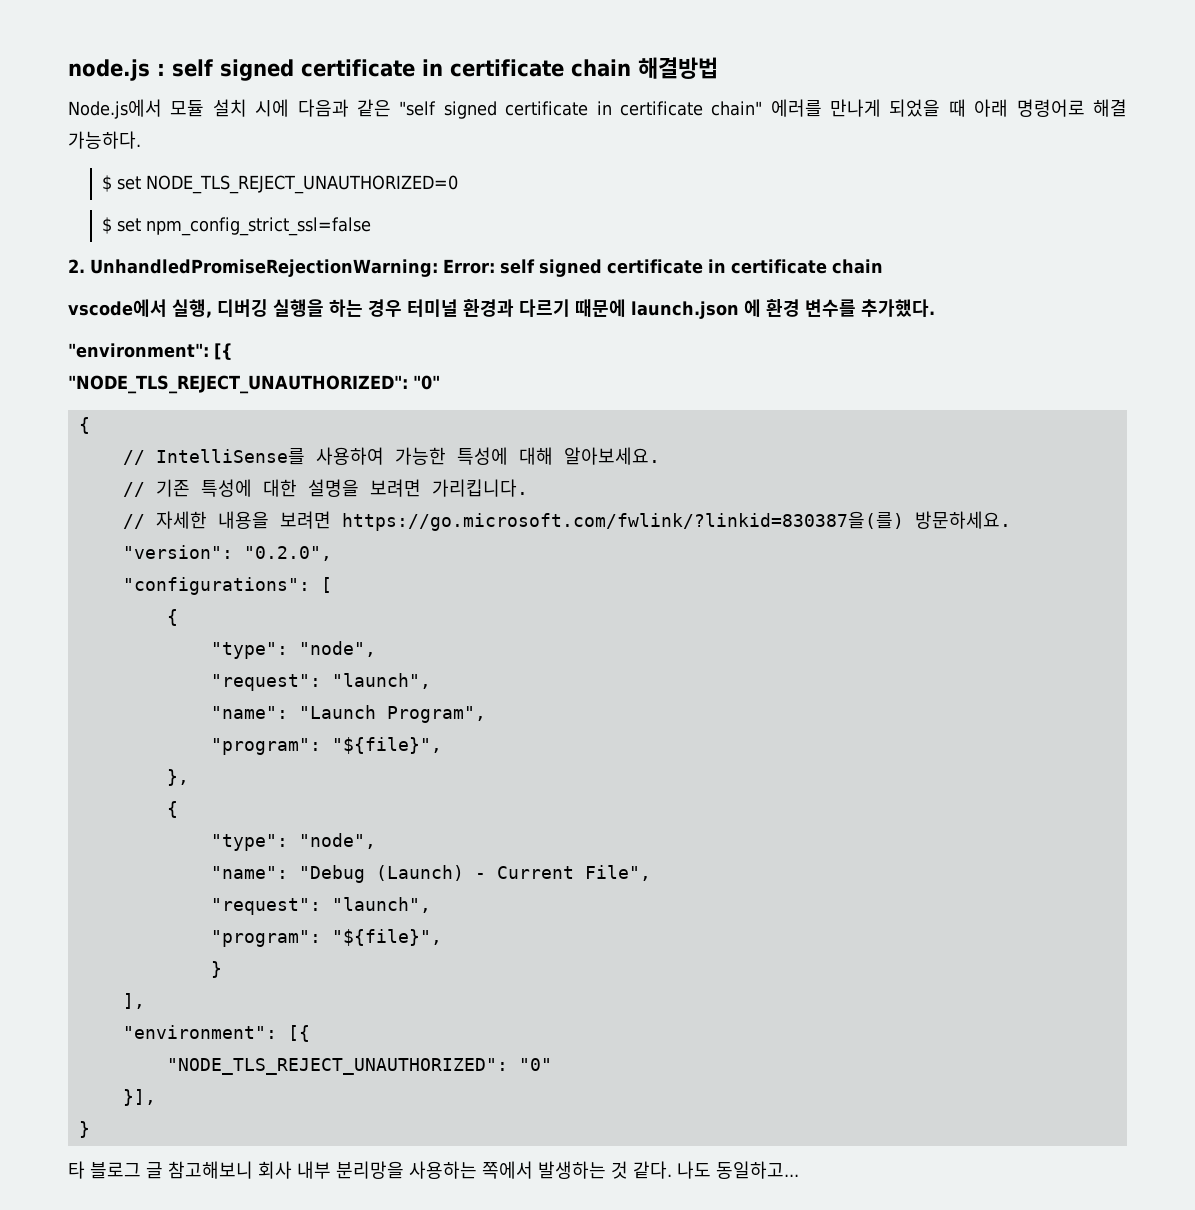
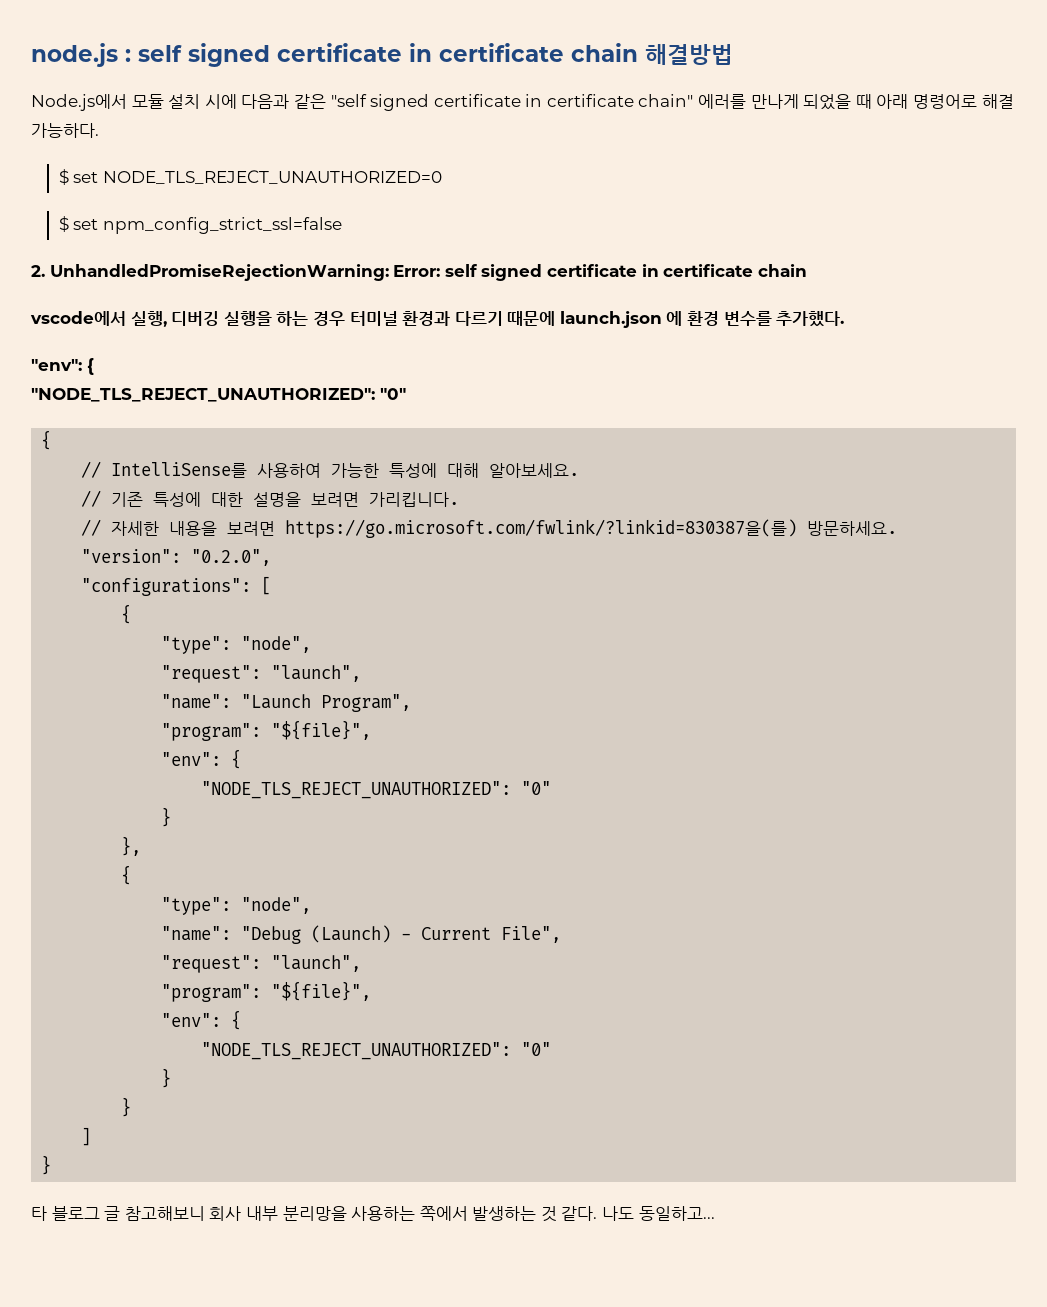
[68,343,233,360] "environment": [{ -> [31,358,94,375] "env": {
(442, 745) none -> [161,749,242,769] [201,781,552,799] [161,807,172,827] // "env": { // "NODE_TLS_REJECT_UNAUTHORIZED": "0" // }
[210,961,222,978] [122,993,145,1009] [122,1025,310,1042] [166,1058,552,1075] [122,1089,156,1106] } // ], // "environment": [{ // "NODE_TLS_REJECT_UNAUTHORIZED": "0" // }], -> [161,1010,242,1030] [201,1042,552,1060] [161,1068,172,1088] [121,1097,132,1117] [81,1127,92,1146] "env": { // "NODE_TLS_REJECT_UNAUTHORIZED": "0" // } // } // ]

